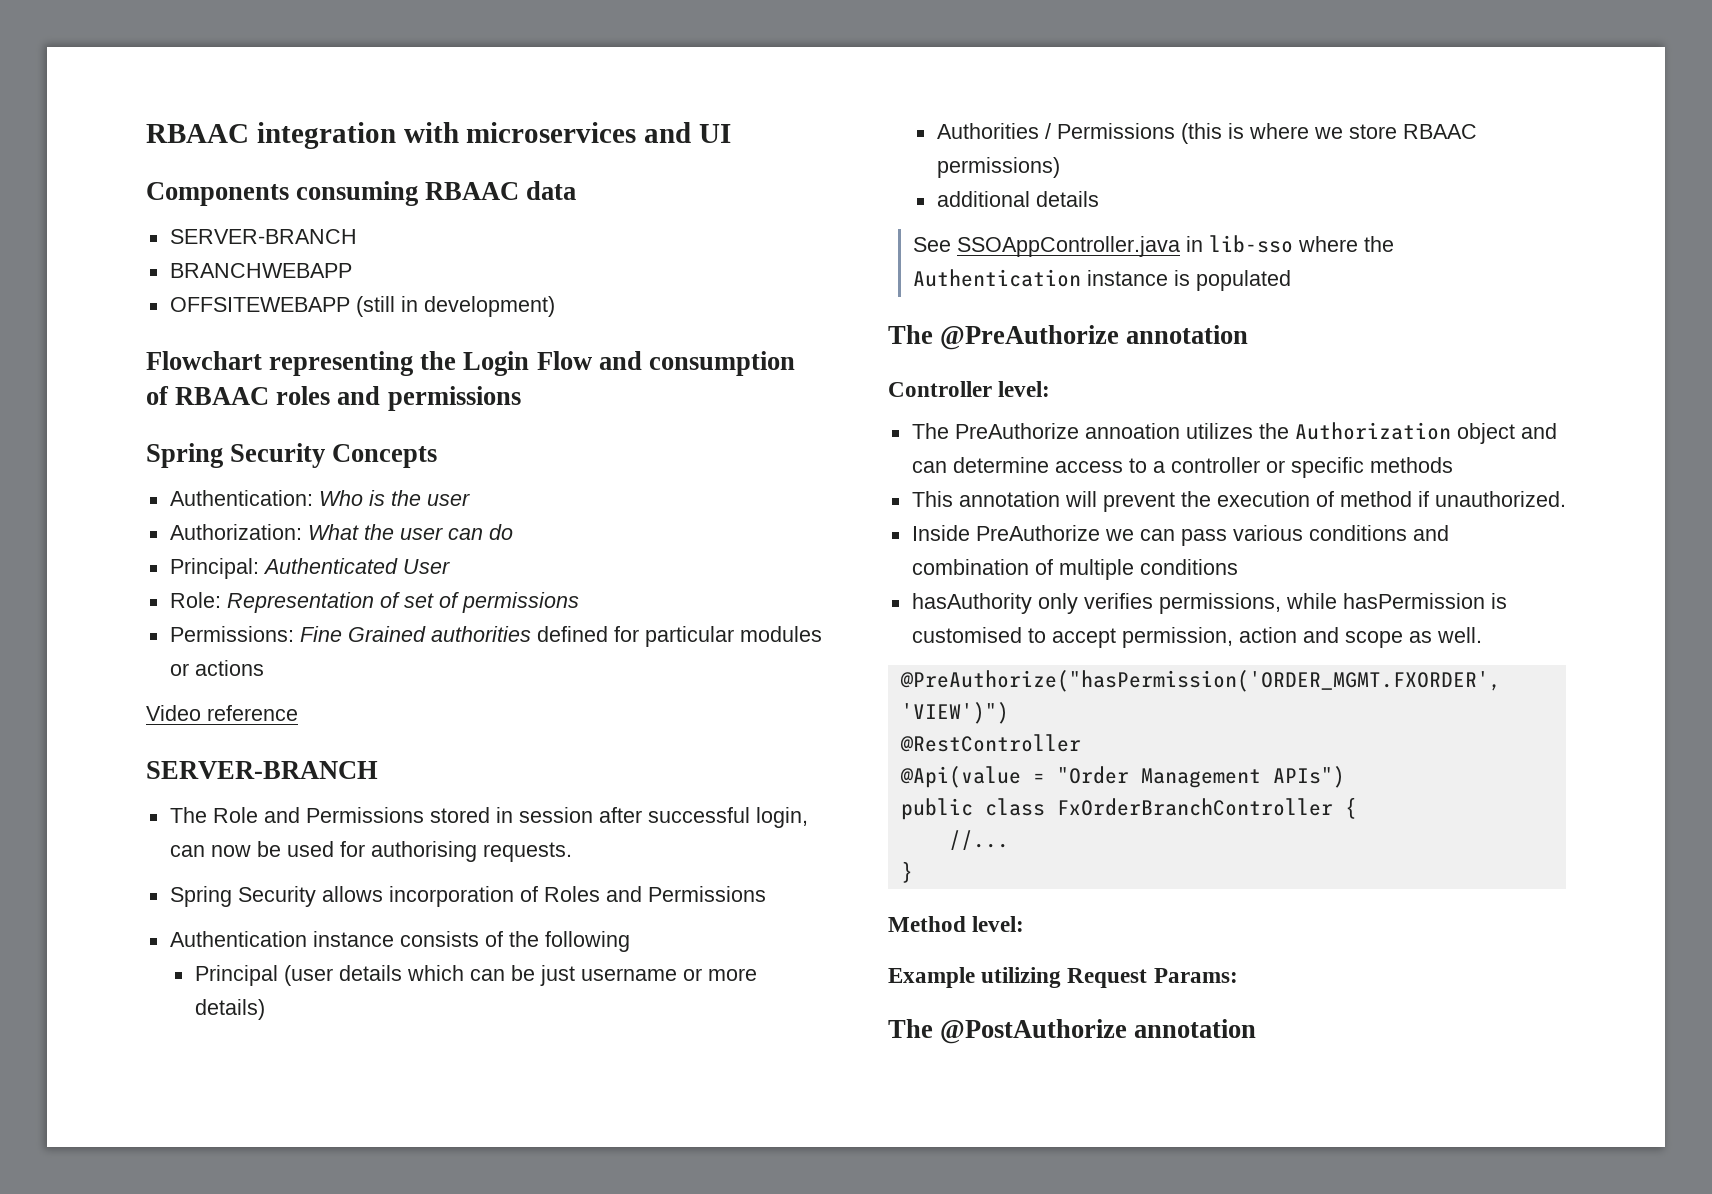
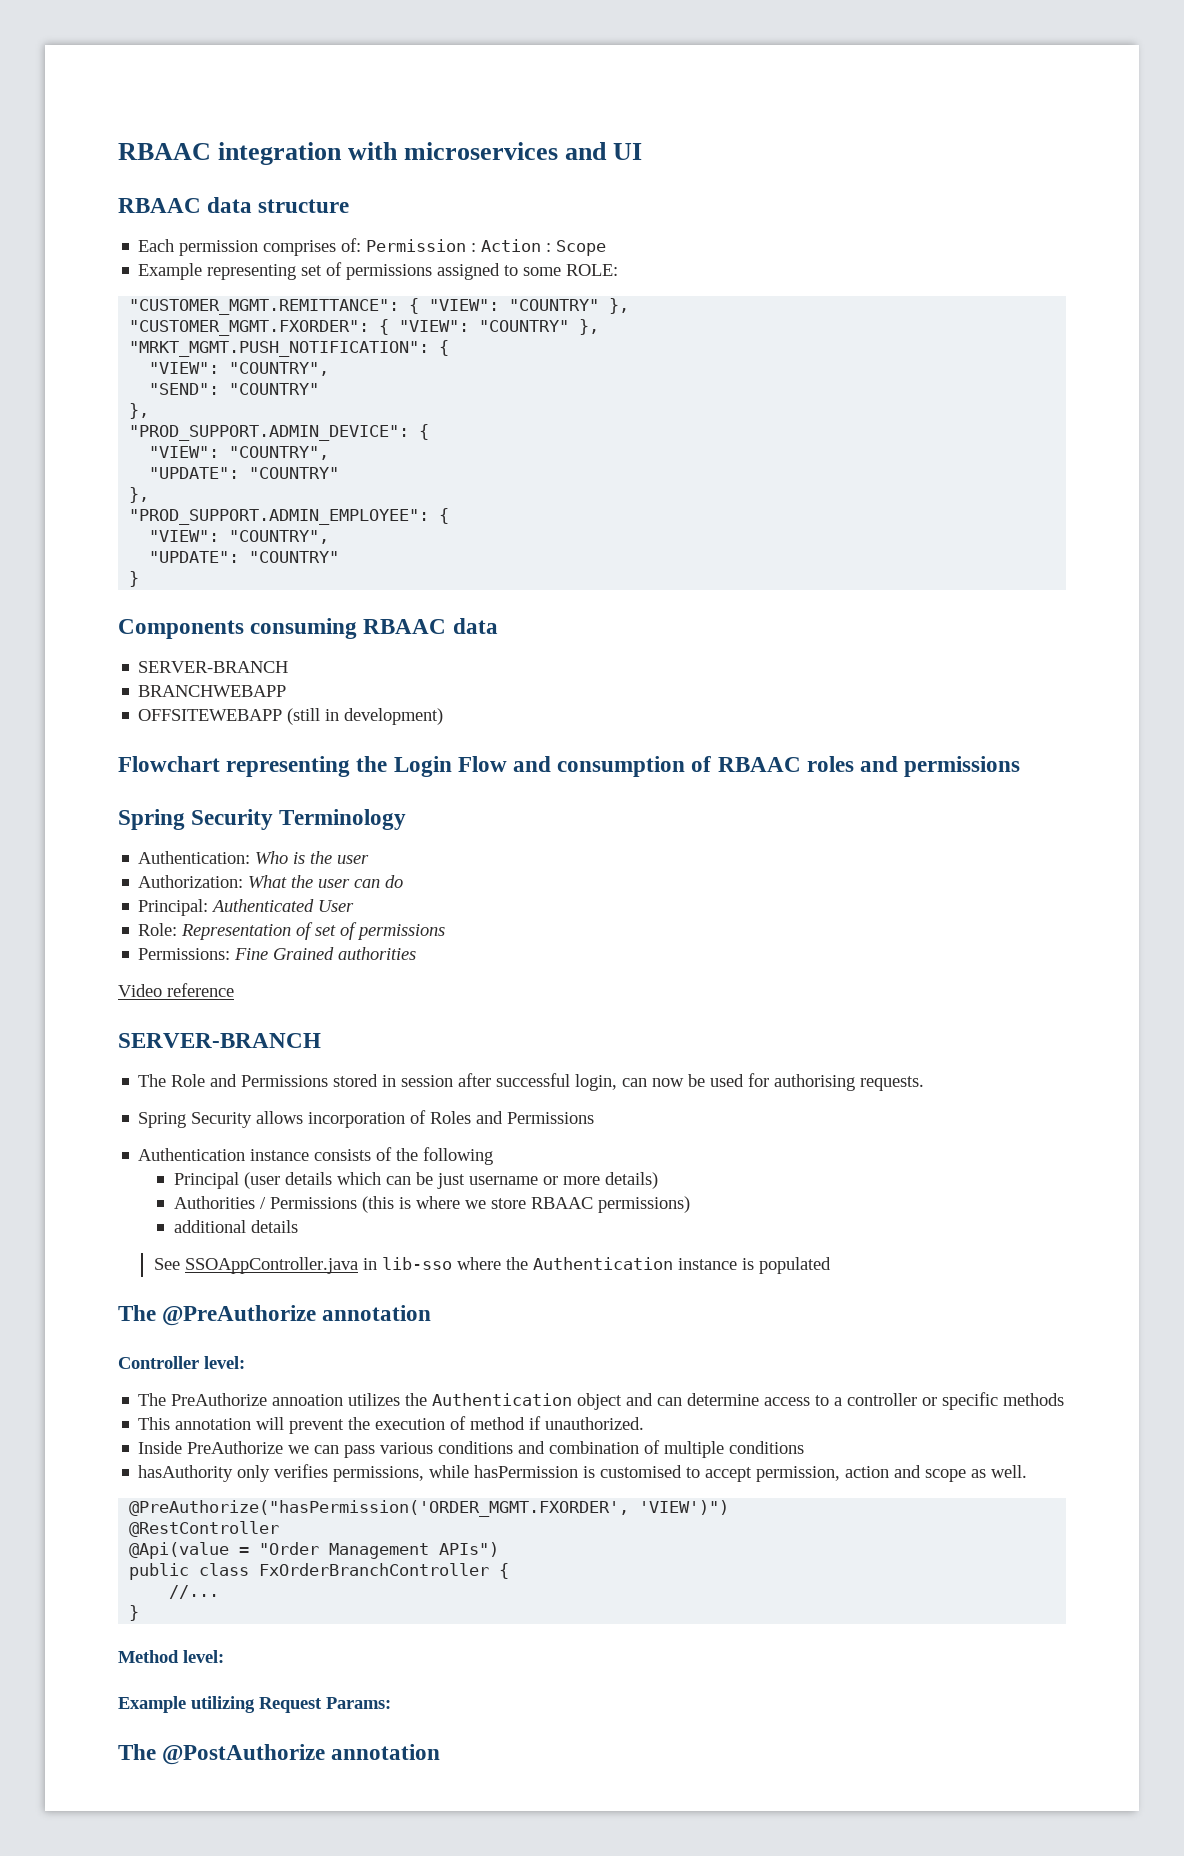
(732, 133) none -> [118,197,350,213] [138,238,607,256] [138,262,619,280] [129,298,630,315] [129,319,600,336] [129,340,450,357] [149,362,330,376] [149,383,320,395] [129,403,150,419] [129,424,430,441] [149,446,330,460] [149,467,340,479] [129,487,150,503] [129,508,450,525] [149,530,330,544] [149,551,340,563] [129,571,140,587] // RBAAC data structure // Each permission comprises of: Permission : Action : Scope // Example representing set of permissions assigned to some ROLE: // "CUSTOMER_MGMT.REMITTANCE": { "VIEW": "COUNTRY" }, // "CUSTOMER_MGMT.FXORDER": { "VIEW": "COUNTRY" }, // "MRKT_MGMT.PUSH_NOTIFICATION": { // "VIEW": "COUNTRY", // "SEND": "COUNTRY" // }, // "PROD_SUPPORT.ADMIN_DEVICE": { // "VIEW": "COUNTRY", // "UPDATE": "COUNTRY" // }, // "PROD_SUPPORT.ADMIN_EMPLOYEE": { // "VIEW": "COUNTRY", // "UPDATE": "COUNTRY" // }
[332,444,438,468] Concepts -> [279,809,407,830] Terminology
[536,626,822,647] [169,660,264,676] defined for particular modules or actions -> (417, 953) none
[1294,422,1451,440] Authorization -> [432,1393,573,1406] Authentication

